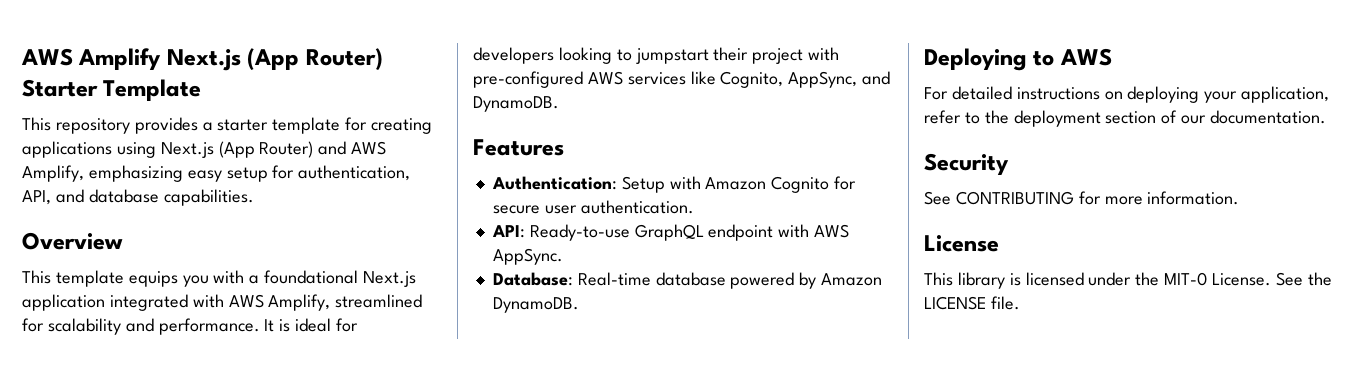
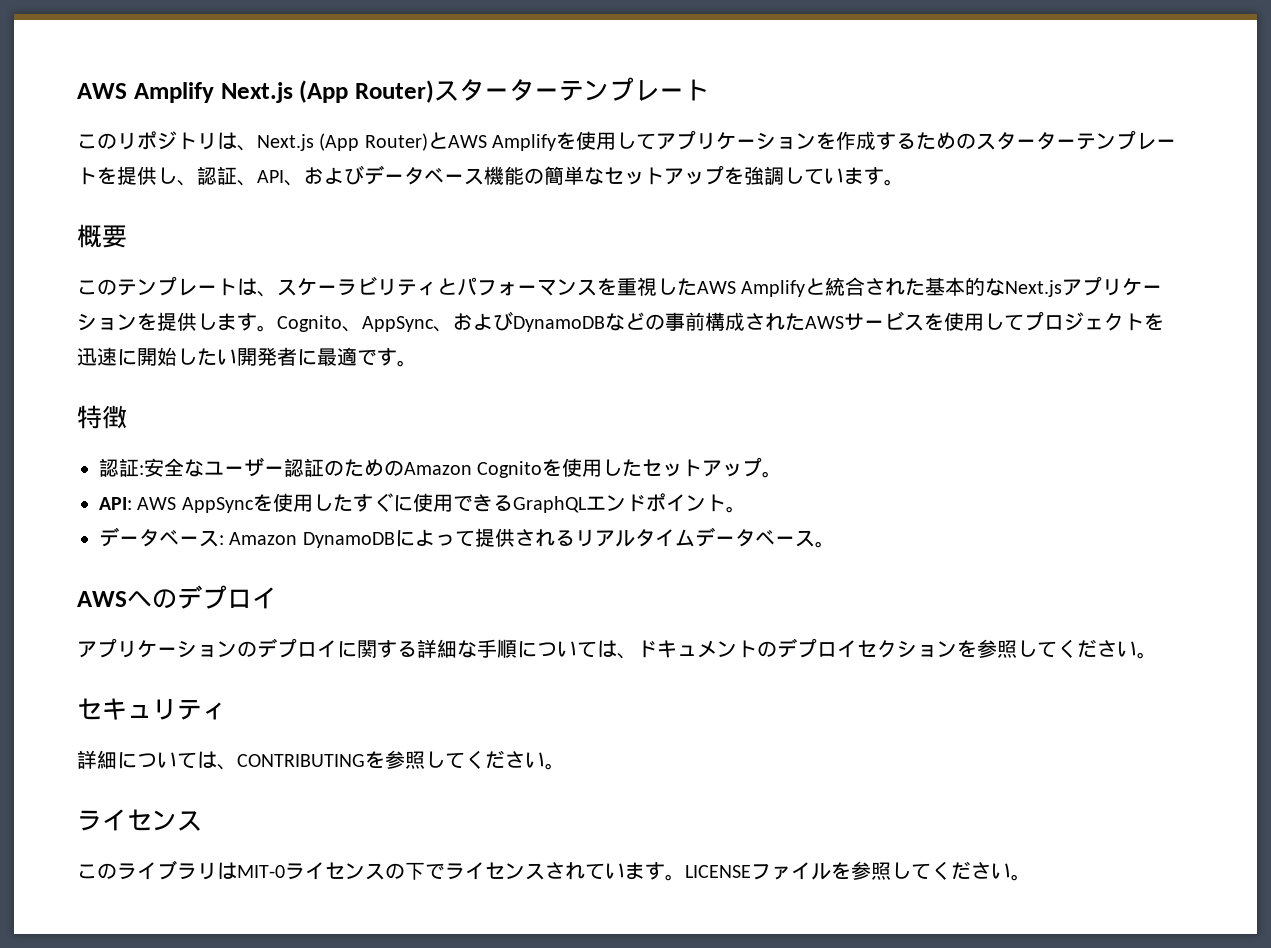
[22,79,202,101] [22,117,433,134] [22,141,387,158] [22,165,411,182] [22,189,254,206] [22,232,123,250] [22,270,417,287] [22,294,423,311] [22,318,359,335] [473,47,840,64] [473,71,891,88] [473,96,559,112] [473,139,564,156] [491,176,857,193] [492,200,694,214] [491,224,850,241] [492,248,563,265] [492,272,883,289] [492,297,579,313] [924,48,1112,71] [924,86,1330,103] [924,110,1327,127] [924,153,1009,175] [924,191,1240,205] [924,235,999,252] [924,272,1332,289] [924,296,1020,310] Starter Template // This repository provides a starter template for creating applications using Next.js (App Router) and AWS Amplify, emphasizing easy setup for authentication, API, and database capabilities. // Overview // This template equips you with a foundational Next.js application integrated with AWS Amplify, streamlined for scalability and performance. It is ideal for developers looking to jumpstart their project with pre-configured AWS services like Cognito, AppSync, and DynamoDB. // Features // Authentication: Setup with Amazon Cognito for secure user authentication. // API: Ready-to-use GraphQL endpoint with AWS AppSync. // Database: Real-time database powered by Amazon DynamoDB. // Deploying to AWS // For detailed instructions on deploying your application, refer to the deployment section of our documentation. // Security // See CONTRIBUTING for more information. // License // This library is licensed under the MIT-0 License. See the LICENSE file. -> [434,77,709,101] [77,130,1177,151] [77,165,904,186] [77,224,127,248] [77,276,1163,297] [77,311,1164,332] [77,347,417,367] [77,405,127,429] [99,457,783,478] [99,493,746,513] [99,527,835,548] [77,585,277,609] [77,638,1157,659] [77,698,227,720] [77,750,565,770] [77,809,202,831] [77,860,1031,881] スターターテンプレート // このリポジトリは、Next.js (App Router)とAWS Amplifyを使用してアプリケーションを作成するためのスターターテンプレートを提供し、認証、API、およびデータベース機能の簡単なセットアップを強調しています。 // 概要 // このテンプレートは、スケーラビリティとパフォーマンスを重視したAWS Amplifyと統合された基本的なNext.jsアプリケーションを提供します。Cognito、AppSync、およびDynamoDBなどの事前構成されたAWSサービスを使用してプロジェクトを迅速に開始したい開発者に最適です。 // 特徴 // 認証:安全なユーザー認証のためのAmazon Cognitoを使用したセットアップ。 // API: AWS AppSyncを使用したすぐに使用できるGraphQLエンドポイント。 // データベース: Amazon DynamoDBによって提供されるリアルタイムデータベース。 // AWSへのデプロイ // アプリケーションのデプロイに関する詳細な手順については、ドキュメントのデプロイセクションを参照してください。 // セキュリティ // 詳細については、CONTRIBUTINGを参照してください。 // ライセンス // このライブラリはMIT-0ライセンスの下でライセンスされています。LICENSEファイルを参照してください。

